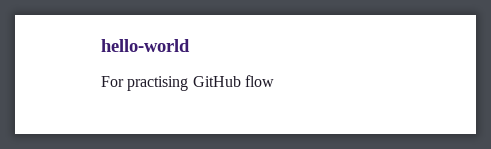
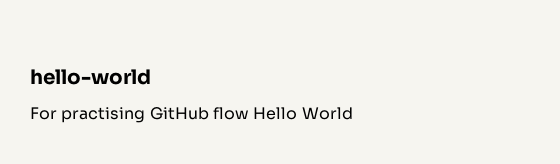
(274, 81) none -> [253,107,353,120] Hello World

